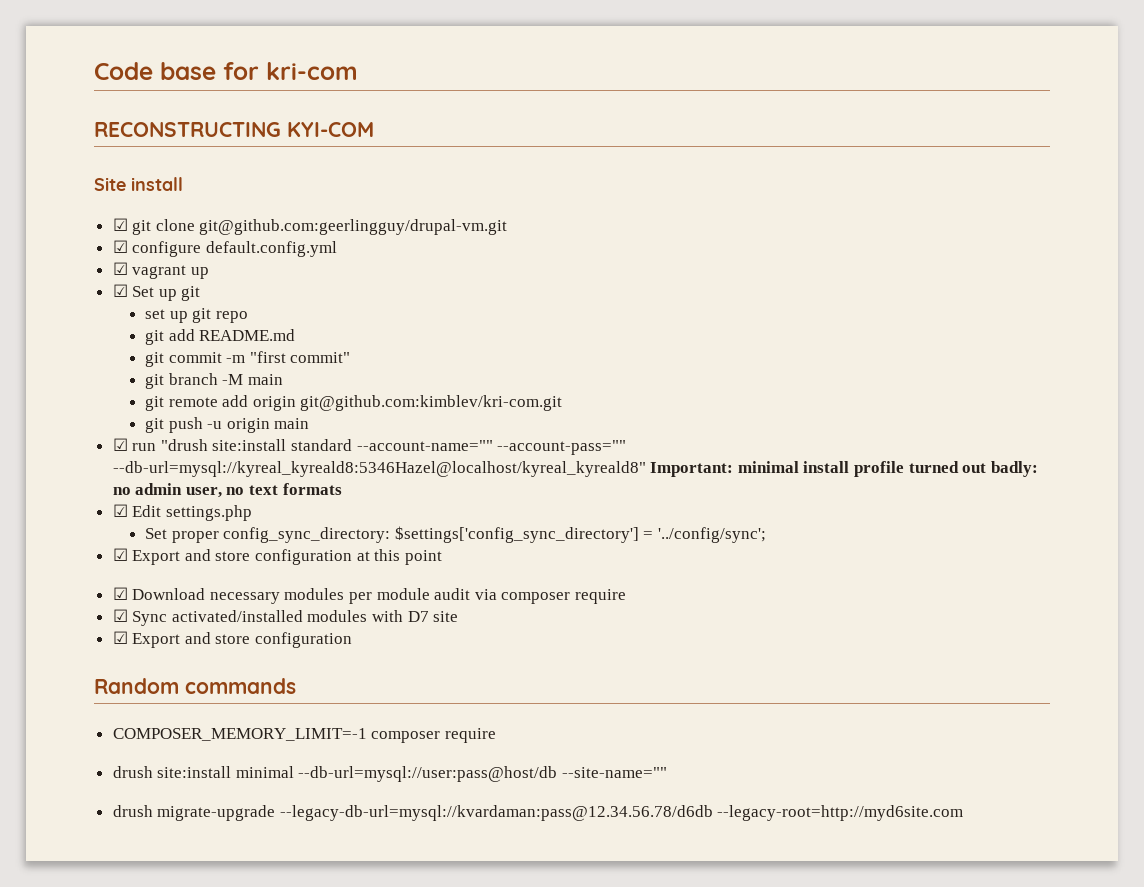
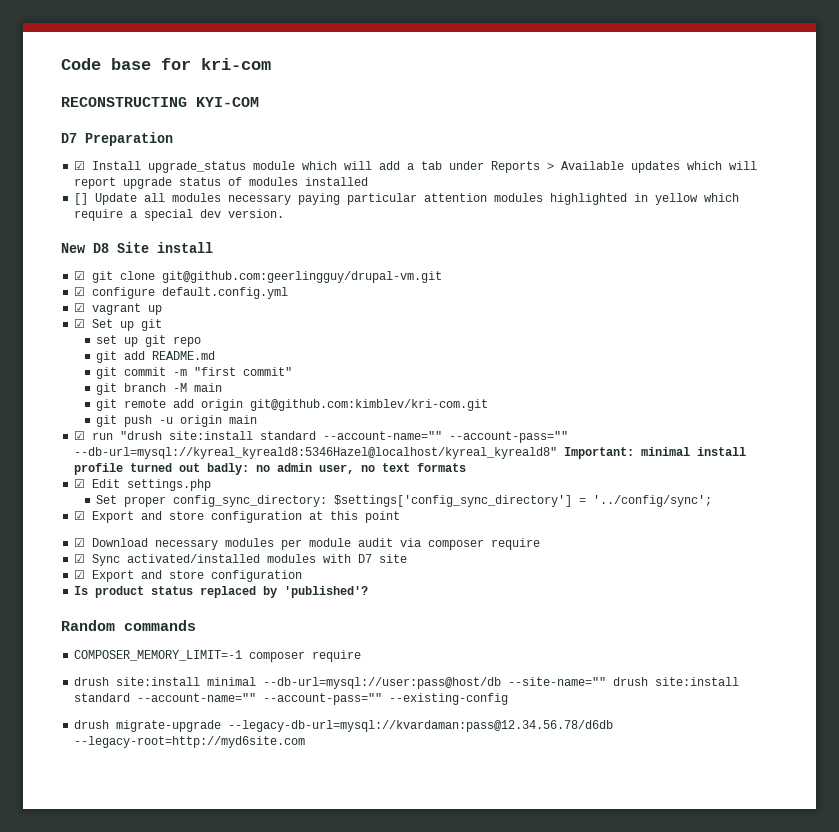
(374, 129) none -> [61,132,173,146] [74,161,758,173] [74,177,369,189] [74,193,740,205] [74,209,285,221] [61,243,109,253] D7 Preparation // ☑ Install upgrade_status module which will add a tab under Reports > Available updates which will report upgrade status of modules installed // [] Update all modules necessary paying particular attention modules highlighted in yellow which require a special dev version. // New D8
(353, 640) none -> [74,586,369,598] // Is product status replaced by 'published'?
(668, 772) none -> [613,677,740,686] [74,693,509,705] drush site:install standard --account-name="" --account-pass="" --existing-config

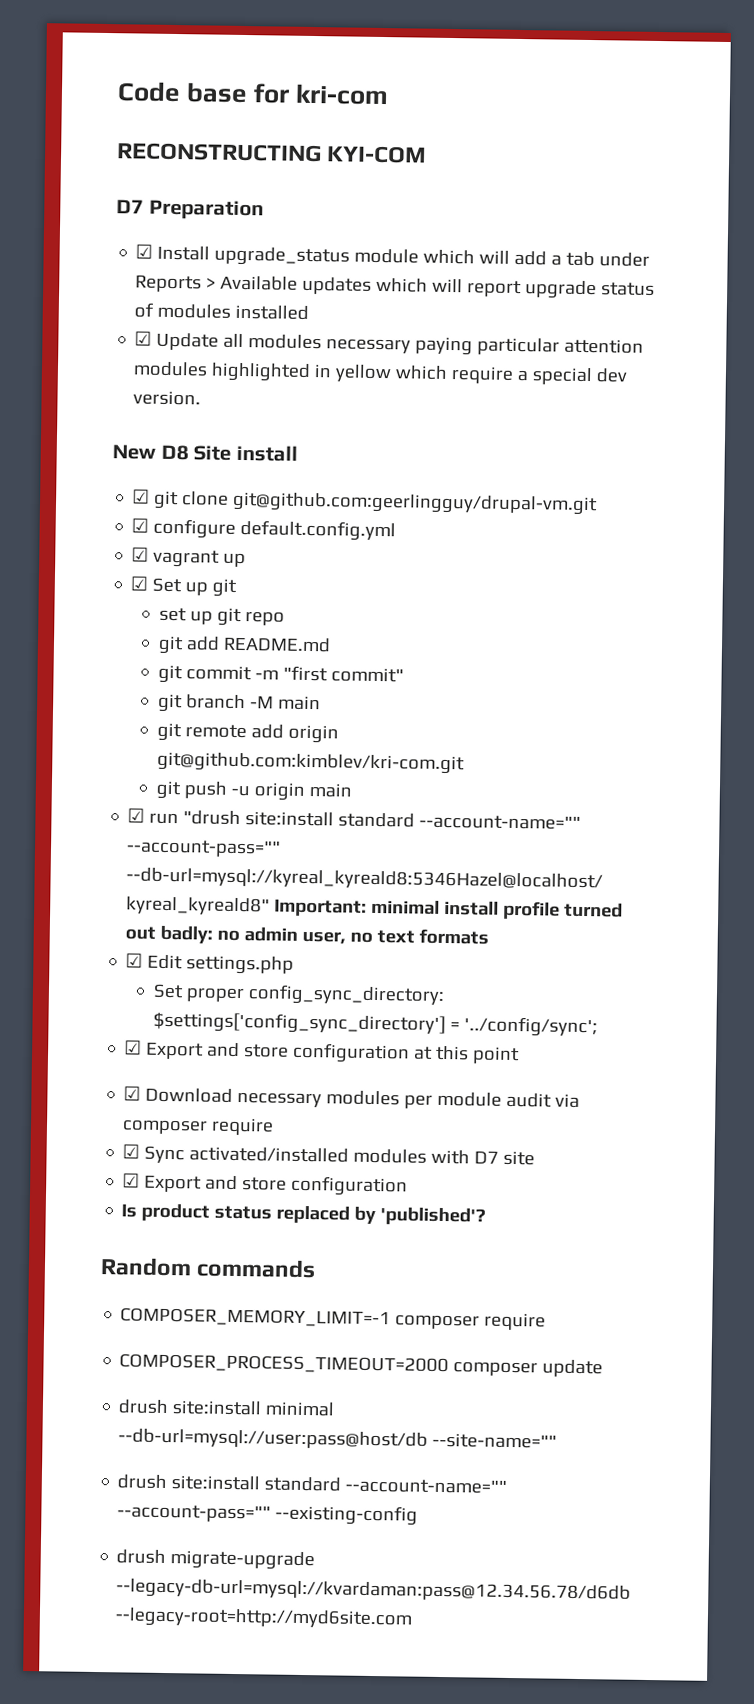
[74,193,89,205] [] -> [134,331,153,346] ☑
(362, 656) none -> [119,1353,604,1378] // COMPOSER_PROCESS_TIMEOUT=2000 composer update
(607, 681) none -> (558, 1440) //

